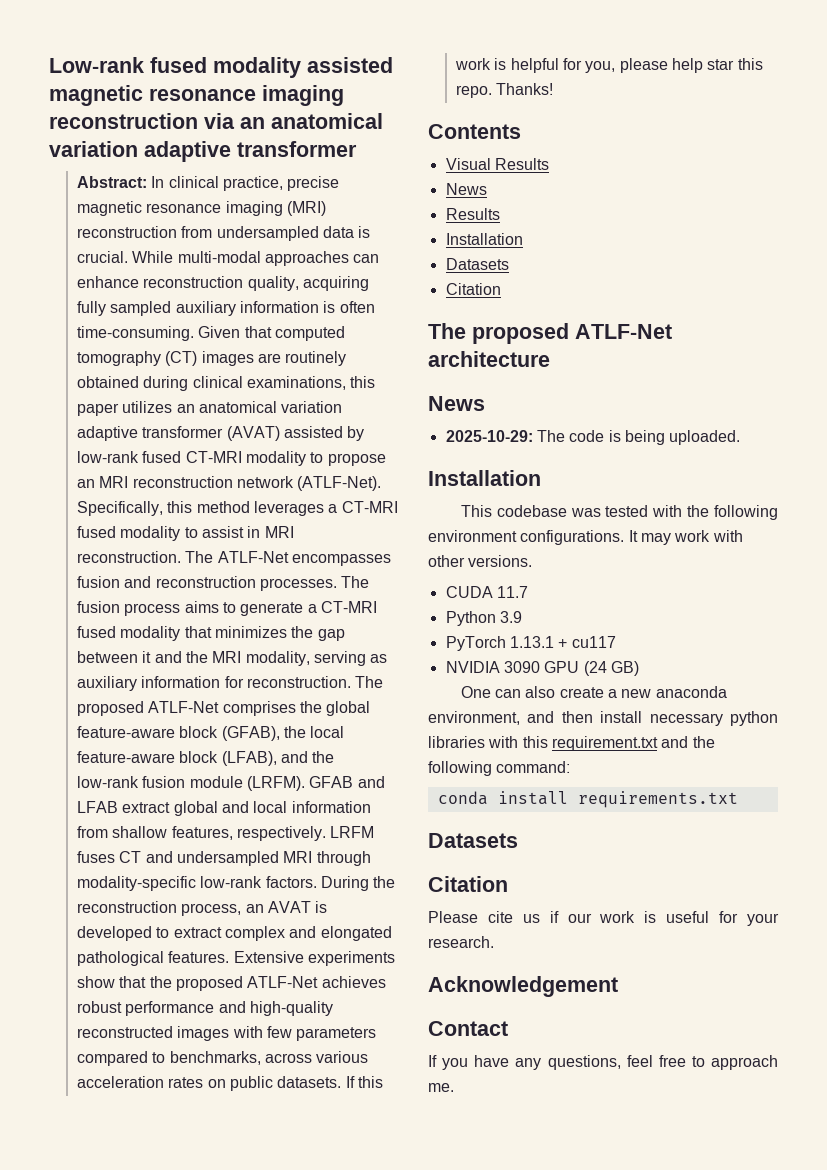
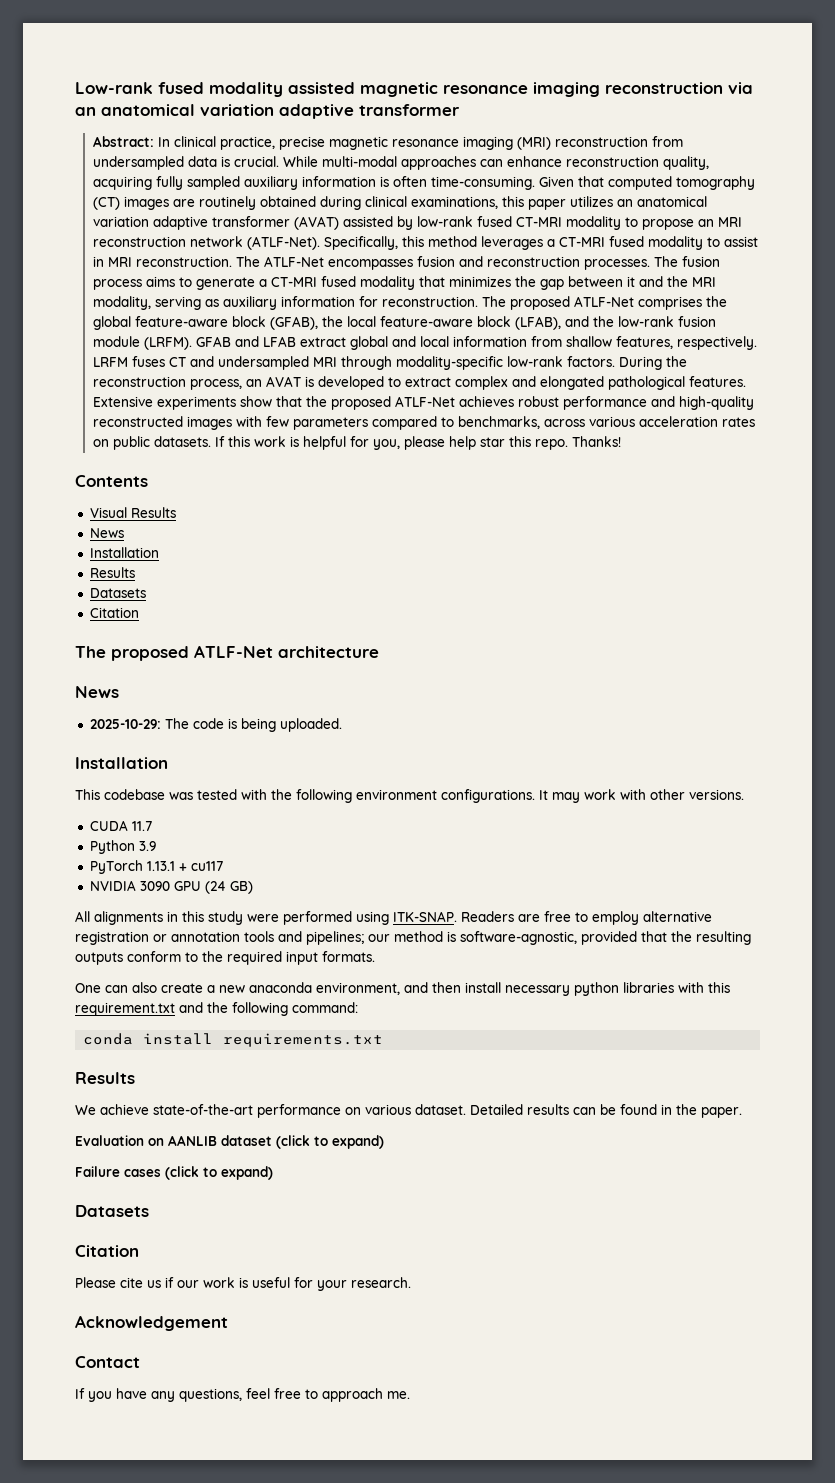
[445,208,500,220] [445,233,523,245] // Results // Installation -> [89,547,159,558] [89,567,135,578] // Installation // Results
(639, 668) none -> [75,911,712,925] [75,931,751,945] [75,951,375,965] // All alignments in this study were performed using ITK-SNAP. Readers are free to employ alternative registration or annotation tools and pipelines; our method is software-agnostic, provided that the resulting outputs conform to the required input formats.
(738, 799) none -> [75,1072,135,1084] [75,1104,742,1118] [75,1135,384,1149] [75,1166,273,1180] // Results // We achieve state-of-the-art performance on various dataset. Detailed results can be found in the paper. // Evaluation on AANLIB dataset (click to expand) // Failure cases (click to expand)

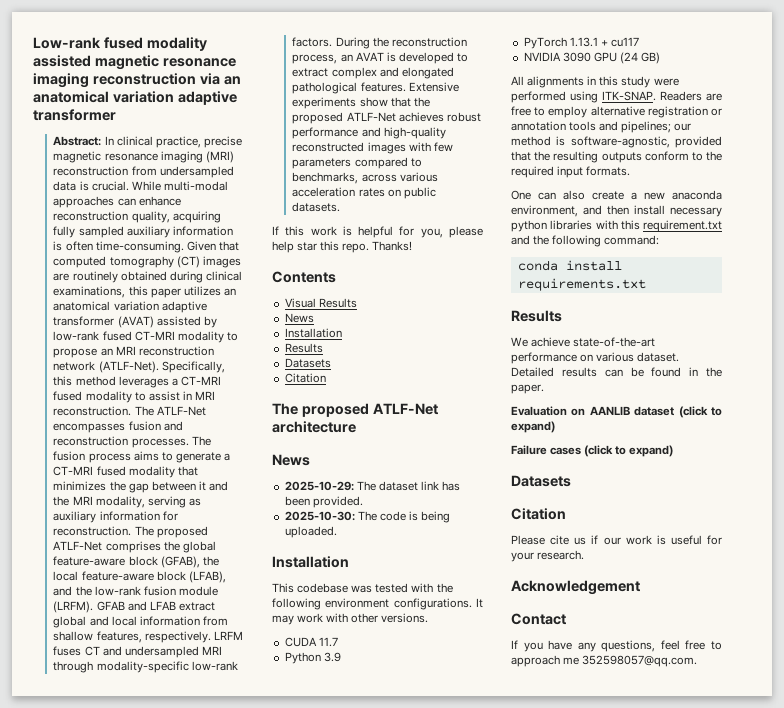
(211, 441) none -> (341, 207) //
(189, 723) none -> [378,481,461,491] [284,496,363,508] [284,511,377,521] dataset link has been provided. // 2025-10-30: The
[387,1391,410,1399] me. -> [563,655,698,667] me 352598057@qq.com.

